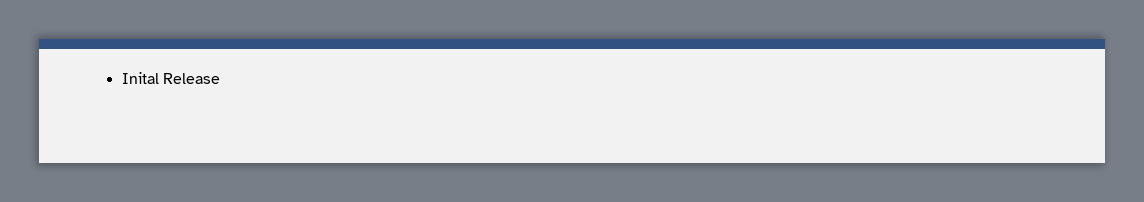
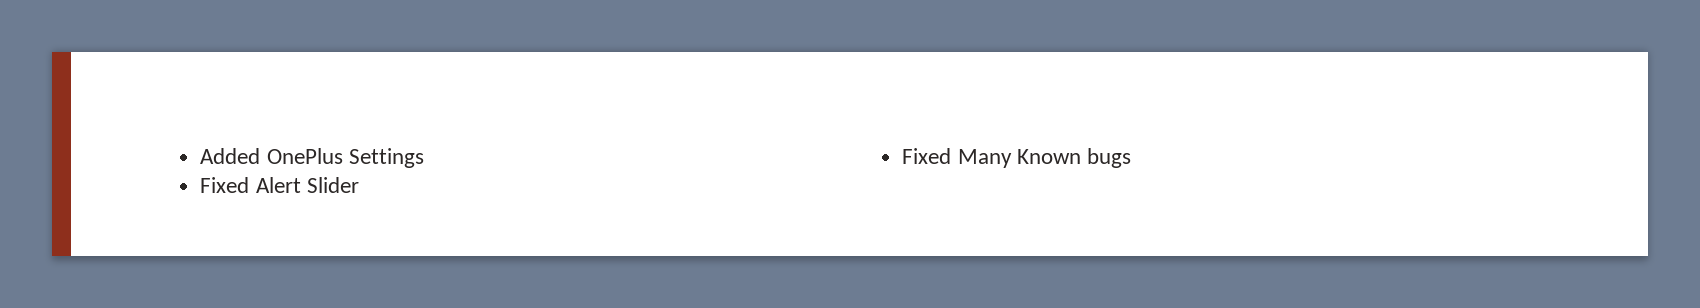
[121,72,220,84] Inital Release -> [200,148,424,168] [200,177,359,193] [902,148,1131,168] Added OnePlus Settings // Fixed Alert Slider // Fixed Many Known bugs

